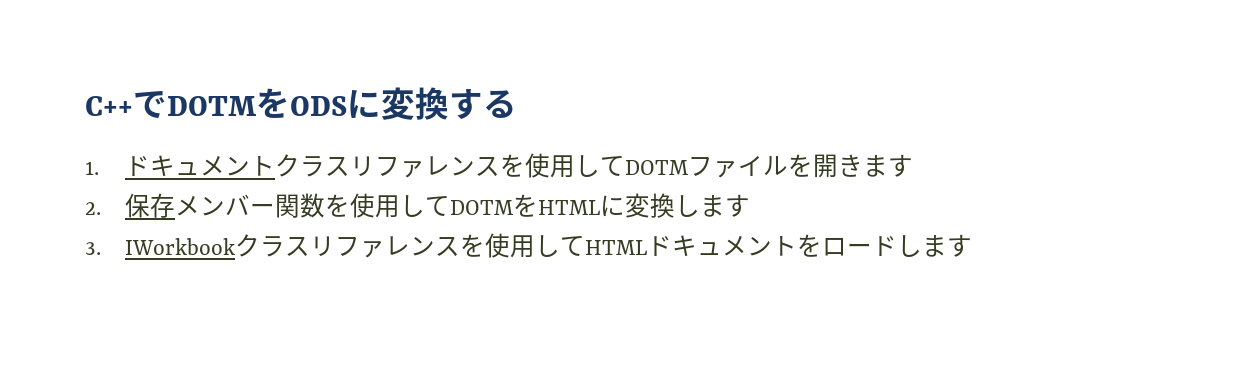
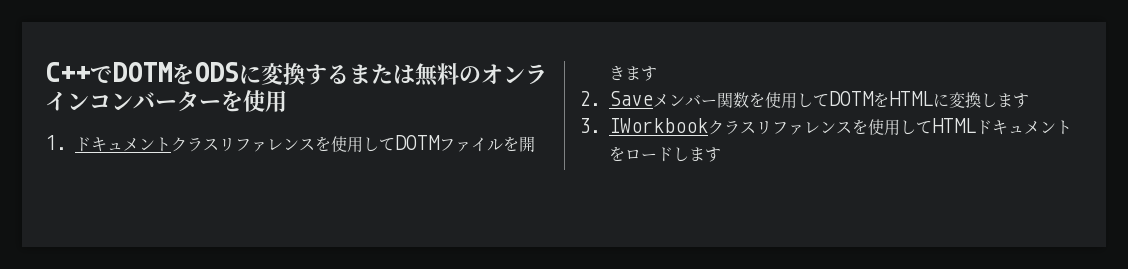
(517, 104) none -> [349,63,547,87] [45,90,287,112] または無料のオンラインコンバーターを使用
[124,193,175,218] 保存 -> [609,91,653,106] Save

